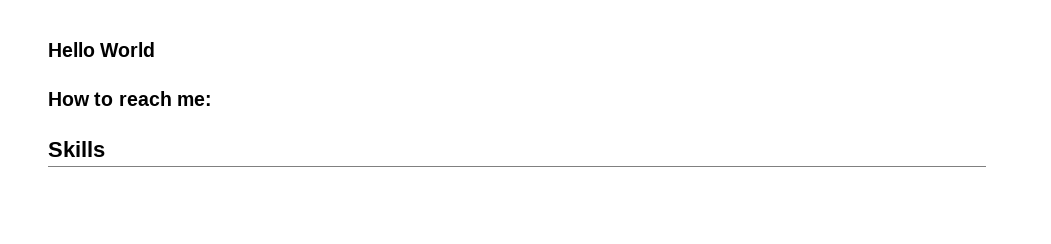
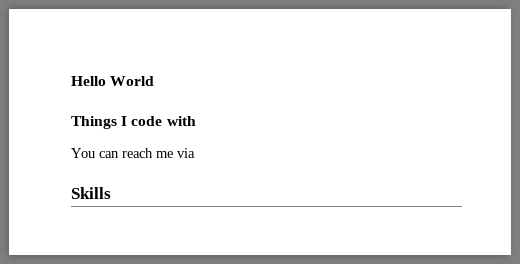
[48,91,212,106] How to reach me: -> [71,116,196,129] [71,148,195,158] Things I code with // You can reach me via

